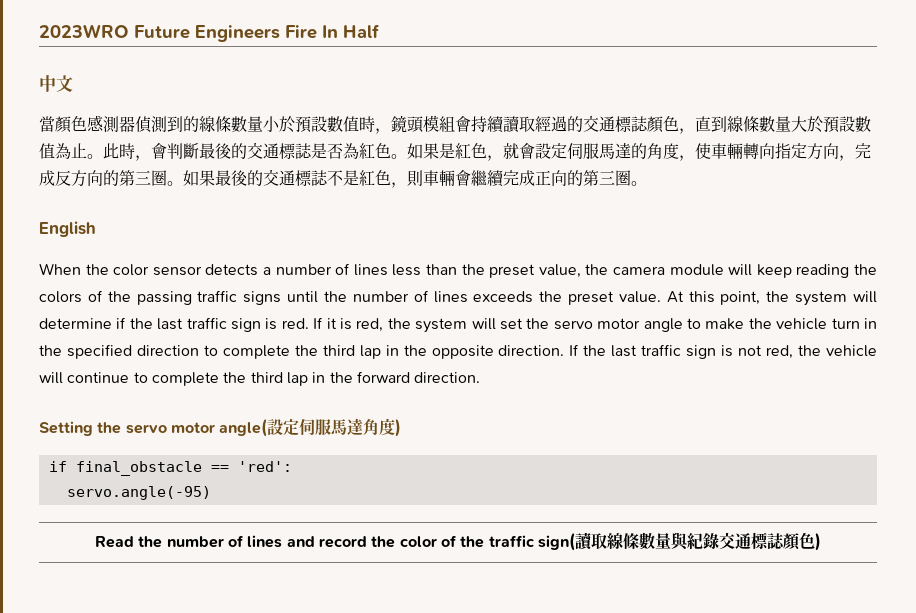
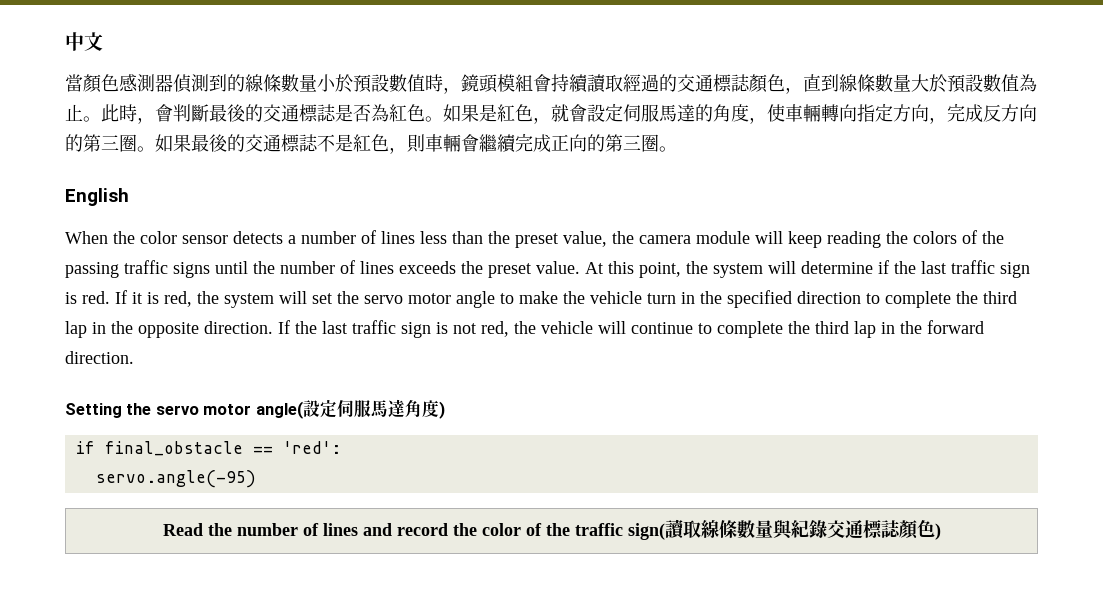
[39,24,380,42] 2023WRO Future Engineers Fire In Half // -> (65, 41) none

